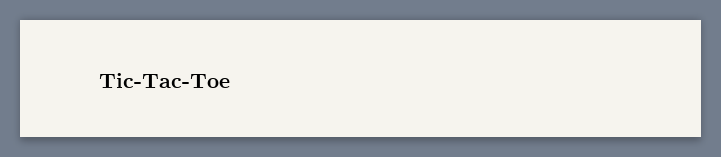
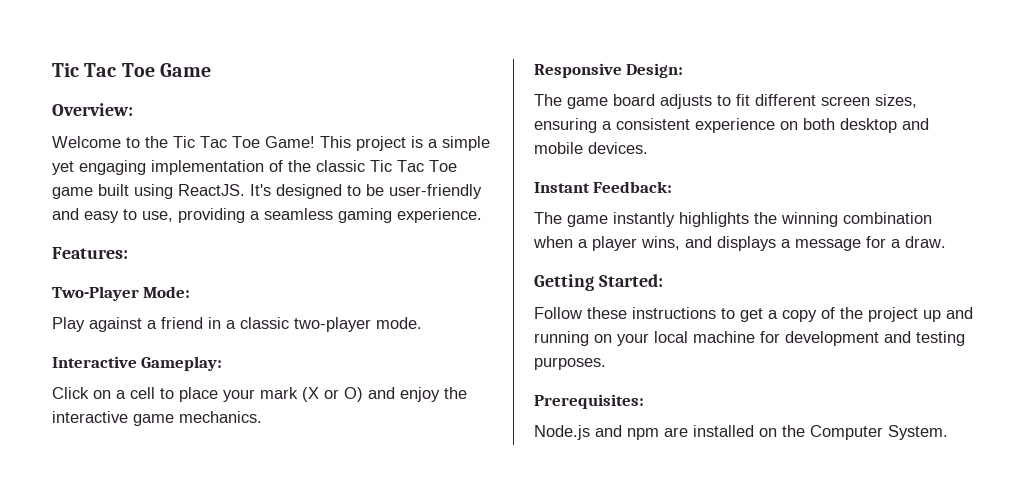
[99,73,230,88] Tic-Tac-Toe -> [52,63,211,77] [52,103,133,116] [52,136,490,151] [52,160,457,175] [52,184,482,199] [52,208,482,223] [52,247,128,259] [52,286,191,301] [52,317,422,332] [52,356,223,371] [52,387,467,402] [52,411,262,426] [534,63,684,78] [534,94,917,109] [534,118,929,133] [534,142,648,154] [534,181,673,193] [534,212,932,227] [533,236,946,251] [534,274,663,291] [534,307,973,322] [534,331,965,346] [534,357,606,370] [534,394,644,409] [534,425,948,440] Tic Tac Toe Game // Overview: // Welcome to the Tic Tac Toe Game! This project is a simple yet engaging implementation of the classic Tic Tac Toe game built using ReactJS. It's designed to be user-friendly and easy to use, providing a seamless gaming experience. // Features: // Two-Player Mode: // Play against a friend in a classic two-player mode. // Interactive Gameplay: // Click on a cell to place your mark (X or O) and enjoy the interactive game mechanics. // Responsive Design: // The game board adjusts to fit different screen sizes, ensuring a consistent experience on both desktop and mobile devices. // Instant Feedback: // The game instantly highlights the winning combination when a player wins, and displays a message for a draw. // Getting Started: // Follow these instructions to get a copy of the project up and running on your local machine for development and testing purposes. // Prerequisites: // Node.js and npm are installed on the Computer System.

